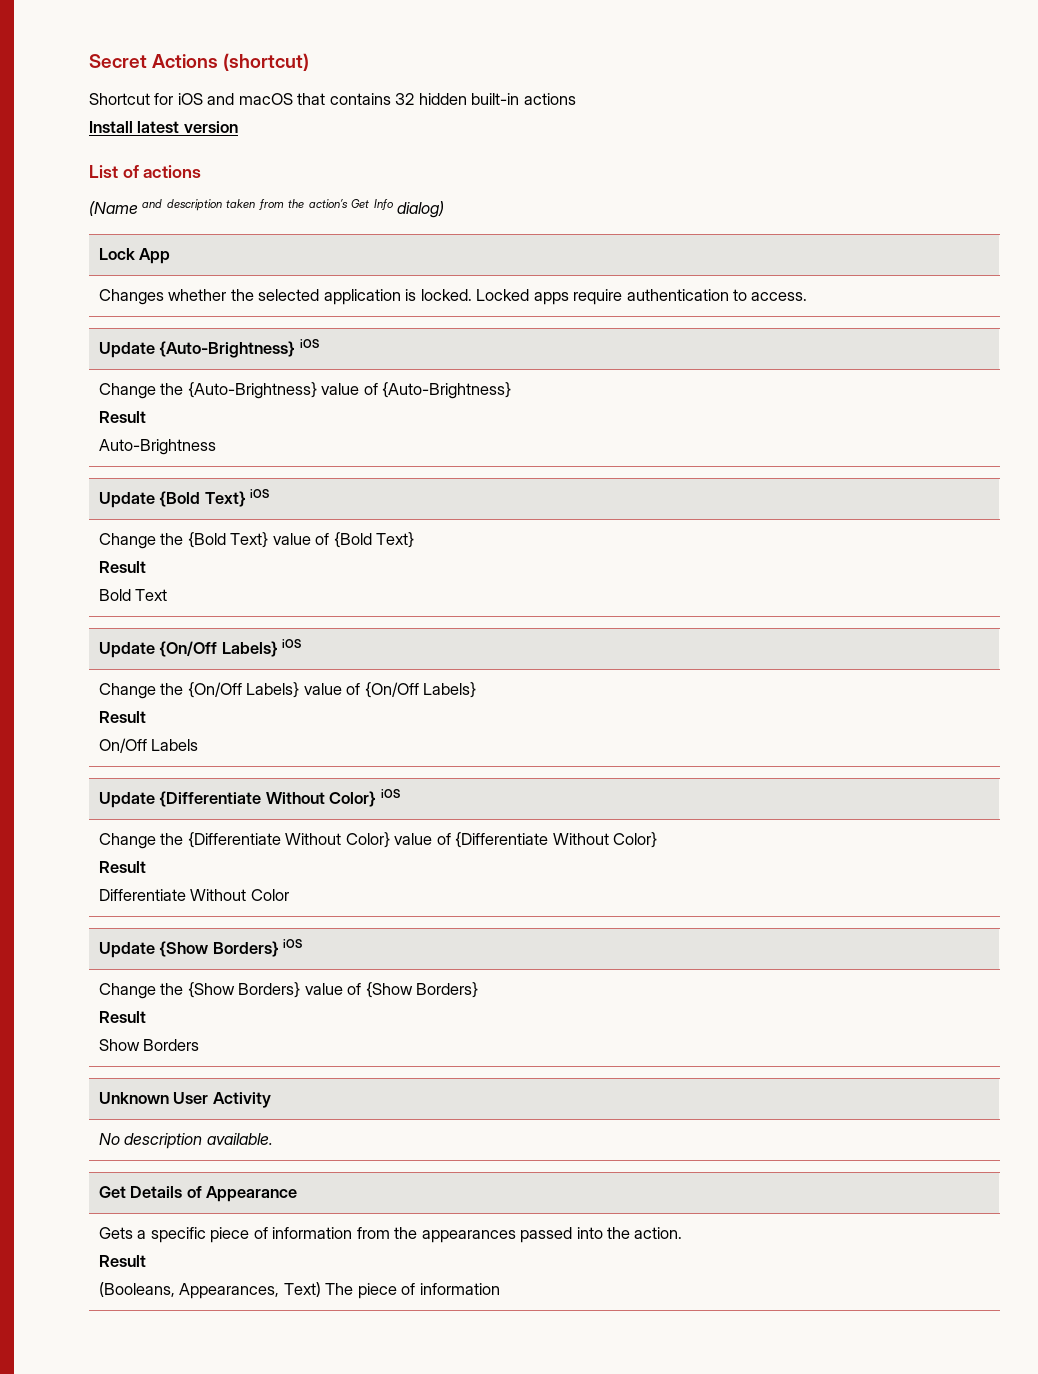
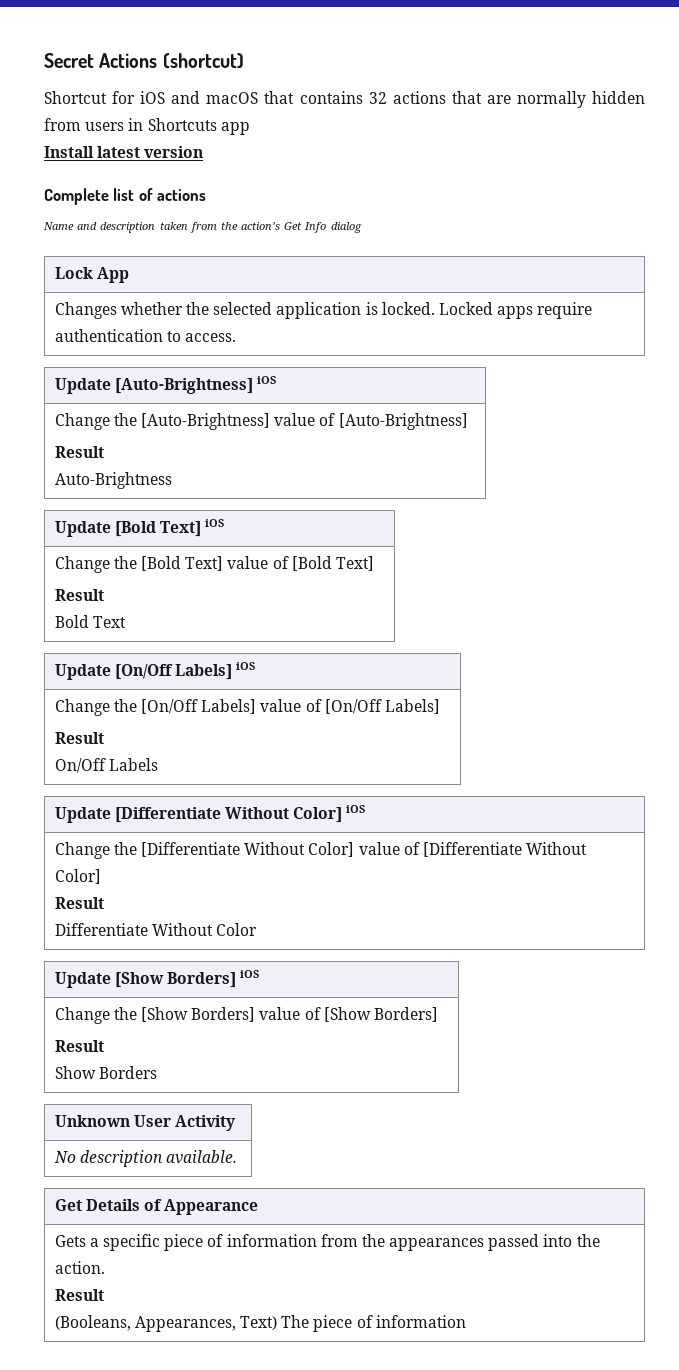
[418,93,576,105] hidden built-in actions -> [392,91,645,108] [44,118,250,135] actions that are normally hidden from users in Shortcuts app
[89,165,118,178] List -> [44,188,135,205] Complete list
[89,201,138,216] (Name -> [43,222,74,230] Name
[397,201,445,218] dialog) -> [330,222,362,233] dialog
[159,339,319,358] [98,382,512,399] {Auto-Brightness} iOS // Change the {Auto-Brightness} value of {Auto-Brightness} -> [114,376,277,394] [54,413,468,430] [Auto-Brightness] iOS // Change the [Auto-Brightness] value of [Auto-Brightness]
[159,489,270,507] [98,532,415,549] {Bold Text} iOS // Change the {Bold Text} value of {Bold Text} -> [114,519,225,537] [54,556,374,573] [Bold Text] iOS // Change the [Bold Text] value of [Bold Text]
[159,639,302,657] [98,682,477,699] {On/Off Labels} iOS // Change the {On/Off Labels} value of {On/Off Labels} -> [114,662,256,680] [54,699,440,716] [On/Off Labels] iOS // Change the [On/Off Labels] value of [On/Off Labels]
[159,789,400,807] [98,832,658,849] {Differentiate Without Color} iOS // Change the {Differentiate Without Color} value of {Differentiate Without Color} -> [114,805,366,823] [54,842,588,859] [54,869,101,884] [Differentiate Without Color] iOS // Change the [Differentiate Without Color] value of [Differentiate Without Color]
[159,939,303,957] [98,982,479,999] {Show Borders} iOS // Change the {Show Borders} value of {Show Borders} -> [114,970,260,988] [54,1007,438,1024] [Show Borders] iOS // Change the [Show Borders] value of [Show Borders]

